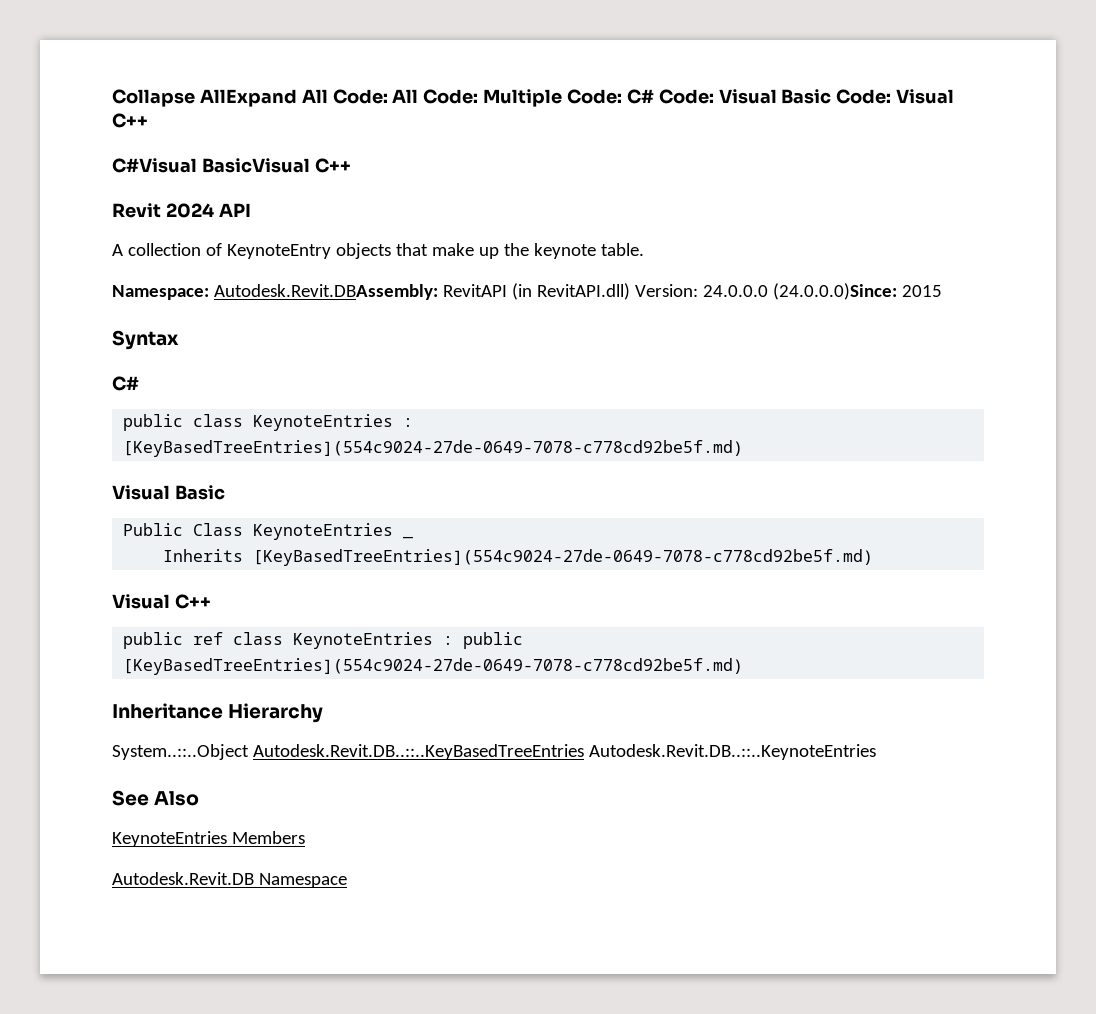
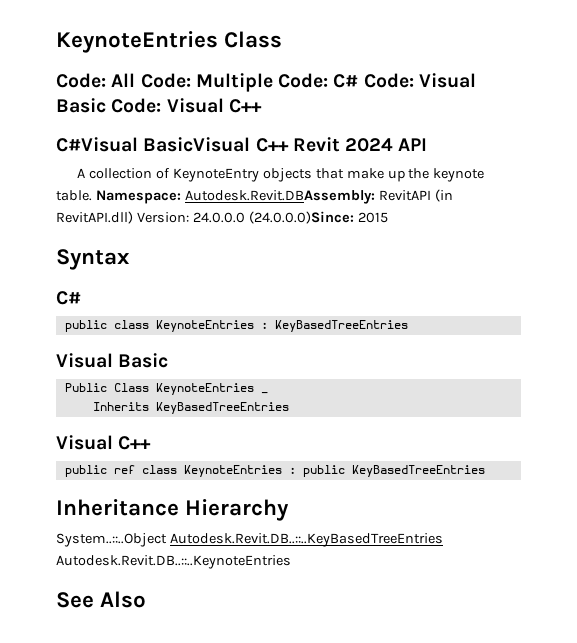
[112,89,328,107] Collapse AllExpand All -> [56,31,283,53] KeynoteEntries Class //
(351, 165) // -> (289, 145) none
(644, 249) // -> (92, 195) none
[123,440,744,457] [KeyBasedTreeEntries](554c9024-27de-0649-7078-c778cd92be5f.md) -> [274,320,408,332] KeyBasedTreeEntries
[253,549,874,566] [KeyBasedTreeEntries](554c9024-27de-0649-7078-c778cd92be5f.md) -> [155,402,289,414] KeyBasedTreeEntries
[123,658,744,675] [KeyBasedTreeEntries](554c9024-27de-0649-7078-c778cd92be5f.md) -> [351,465,485,477] KeyBasedTreeEntries
[112,831,305,847] [112,872,347,888] // KeynoteEntries Members // Autodesk.Revit.DB Namespace -> (147, 599) none

